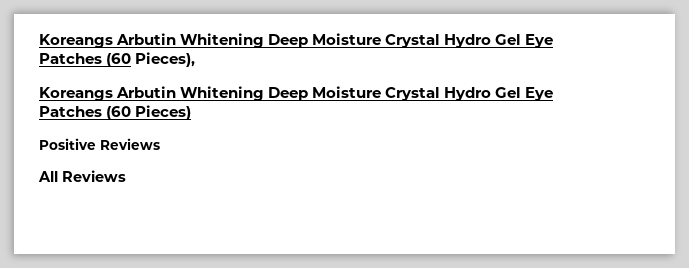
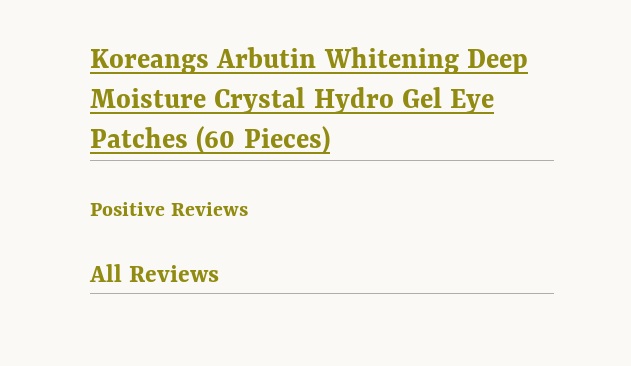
[135,52,196,67] [39,86,554,101] [39,106,132,120] Pieces), // Koreangs Arbutin Whitening Deep Moisture Crystal Hydro Gel Eye Patches (60 -> (236, 140) none

